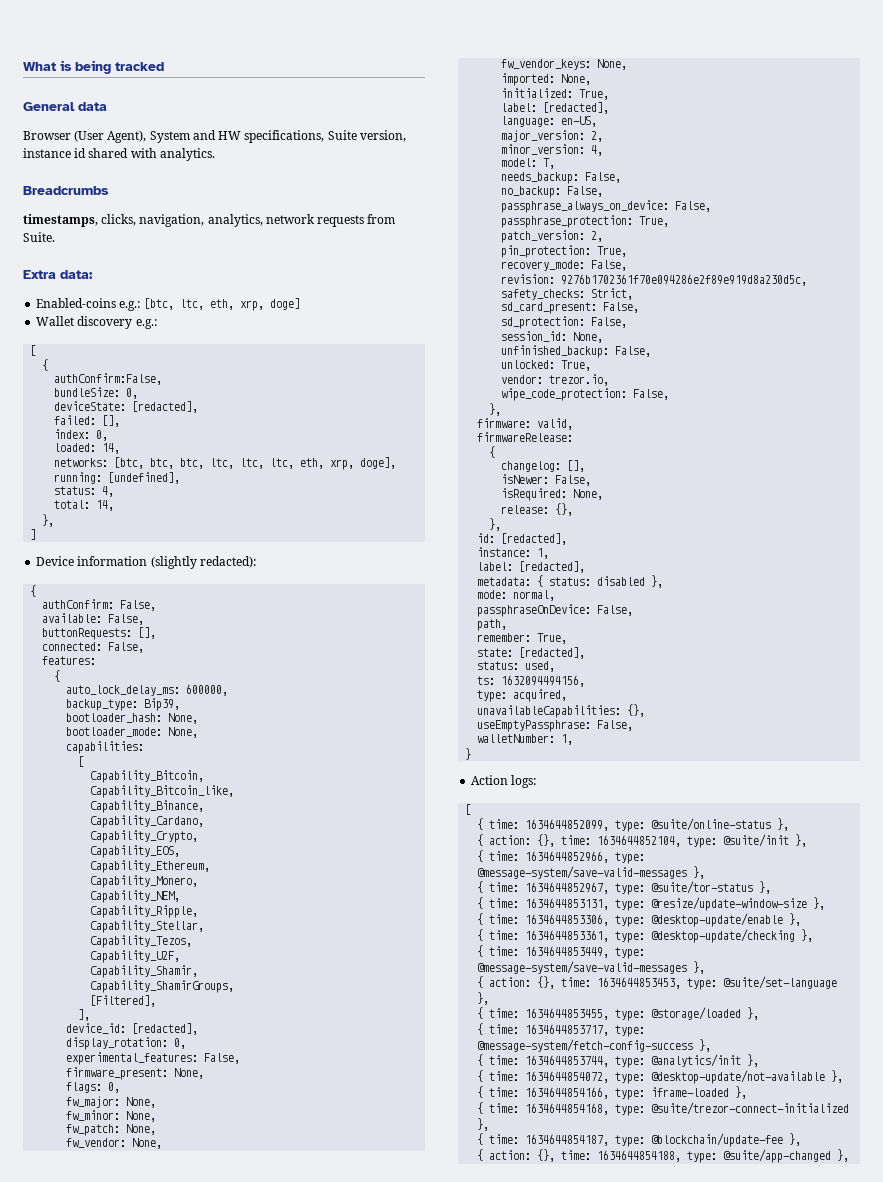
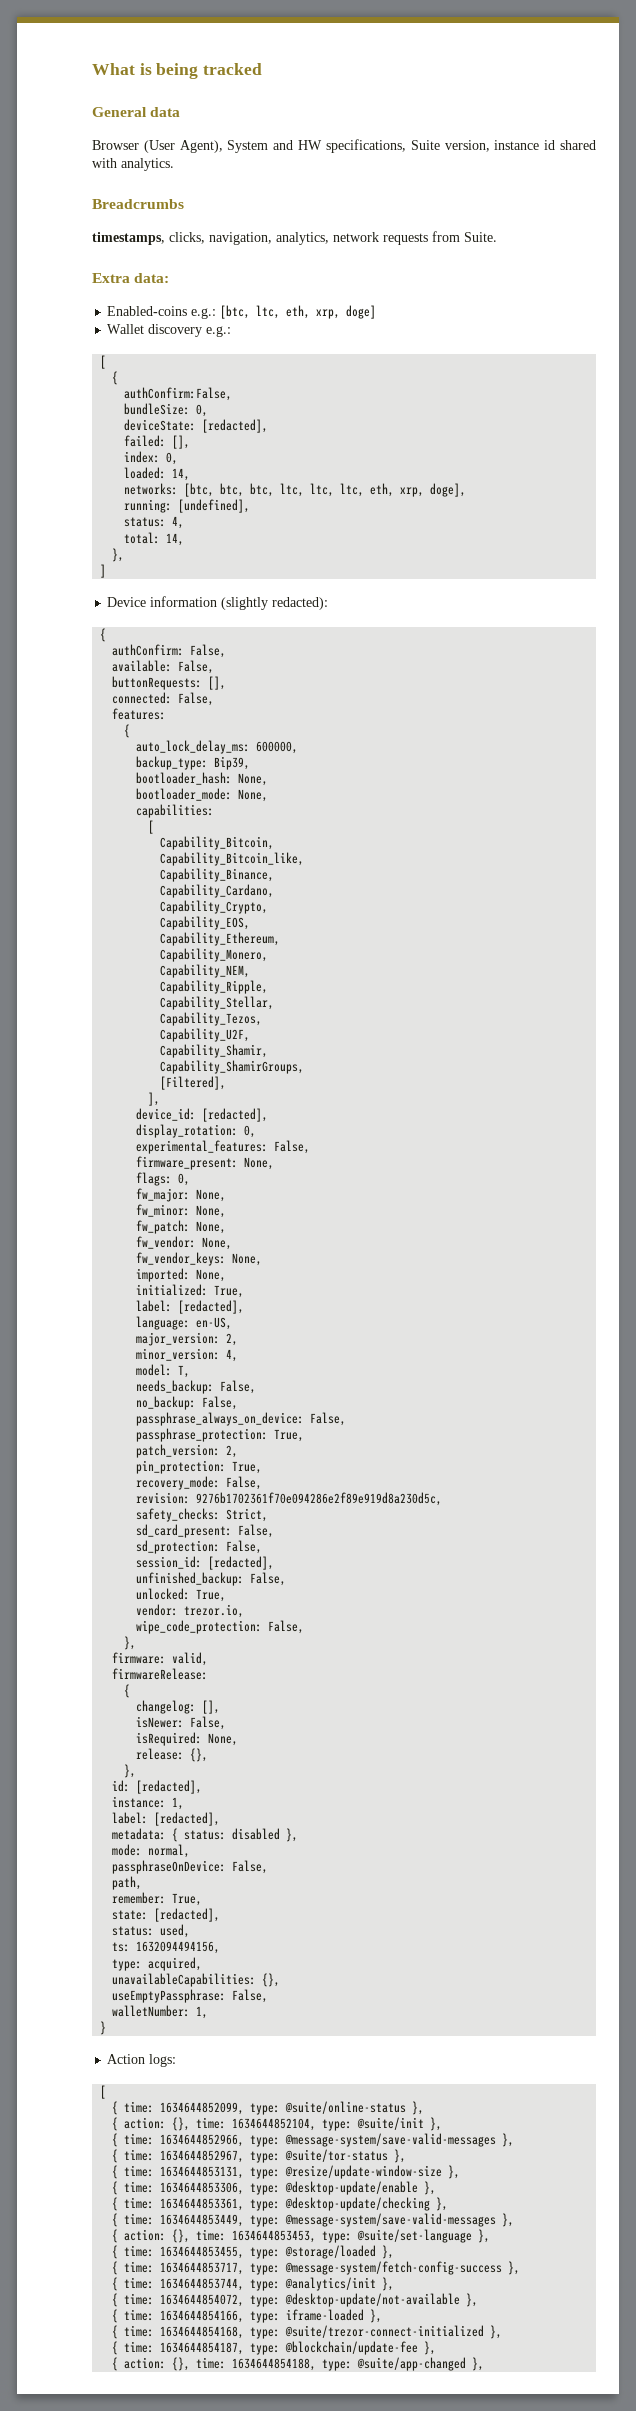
[573,332,604,343] None, -> [208,1556,275,1570] [redacted],

